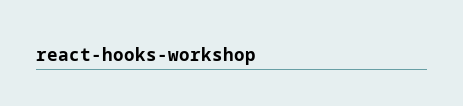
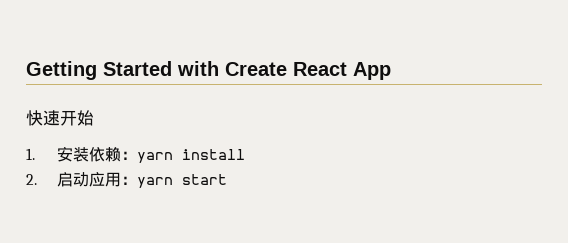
[36,47,256,65] react-hooks-workshop -> [26,61,391,80] [26,110,94,126] [26,146,245,163] [26,172,227,188] Getting Started with Create React App // 快速开始 // 1.安装依赖：yarn install // 2.启动应用：yarn start

